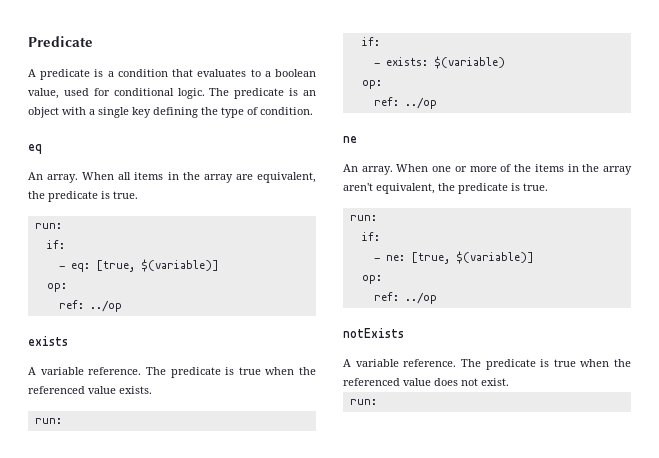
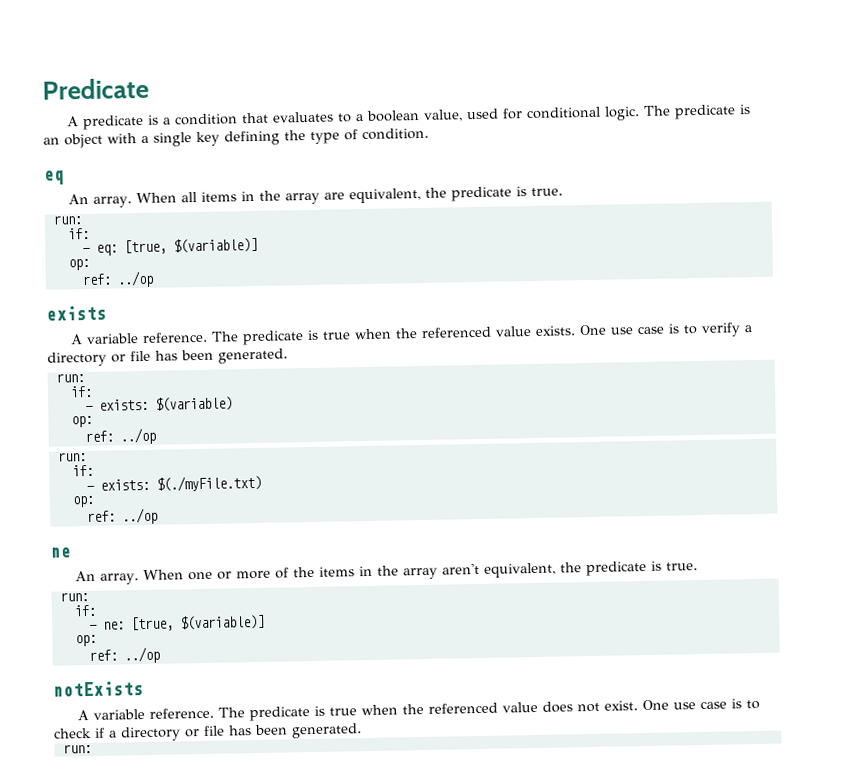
(152, 390) none -> [579,322,754,337] [47,348,288,367] One use case is to verify a directory or file has been generated.
(437, 103) none -> [57,452,87,462] [71,464,94,477] [85,474,262,492] [71,495,95,508] [86,507,158,525] // run: // if: // - exists: $(./myFile.txt) // op: // ref: ../op
(509, 382) none -> [642,698,761,711] [54,723,362,742] One use case is to check if a directory or file has been generated.

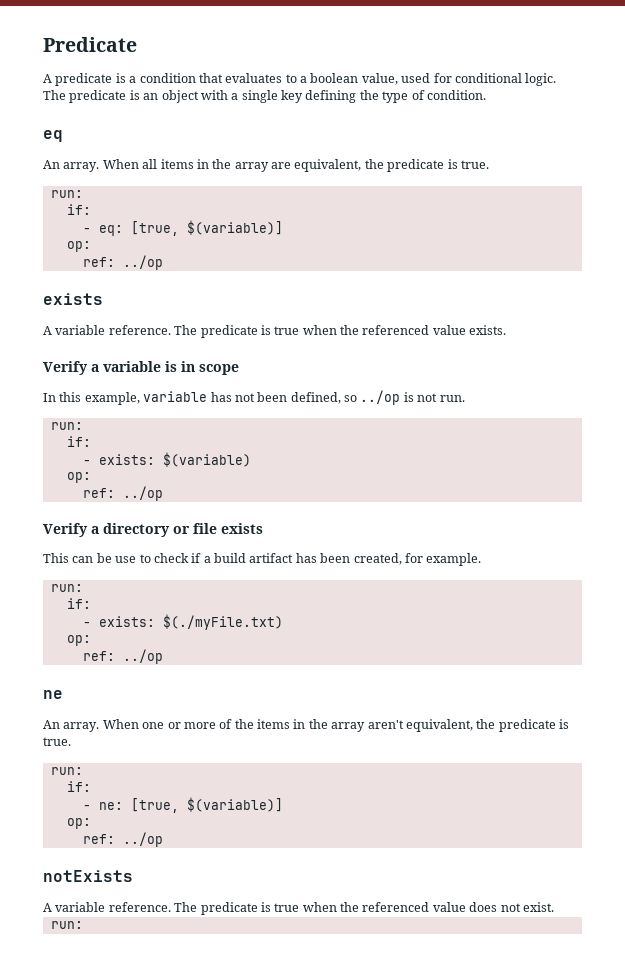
[579,322,754,337] [47,348,288,367] One use case is to verify a directory or file has been generated. -> [43,361,239,375] [43,390,465,405] // Verify a variable is in scope // In this example, variable has not been defined, so ../op is not run.
(156, 436) none -> [43,523,263,537] [43,553,482,566] // Verify a directory or file exists // This can be use to check if a build artifact has been created, for example.
[642,698,761,711] [54,723,362,742] One use case is to check if a directory or file has been generated. -> (554, 907) none

